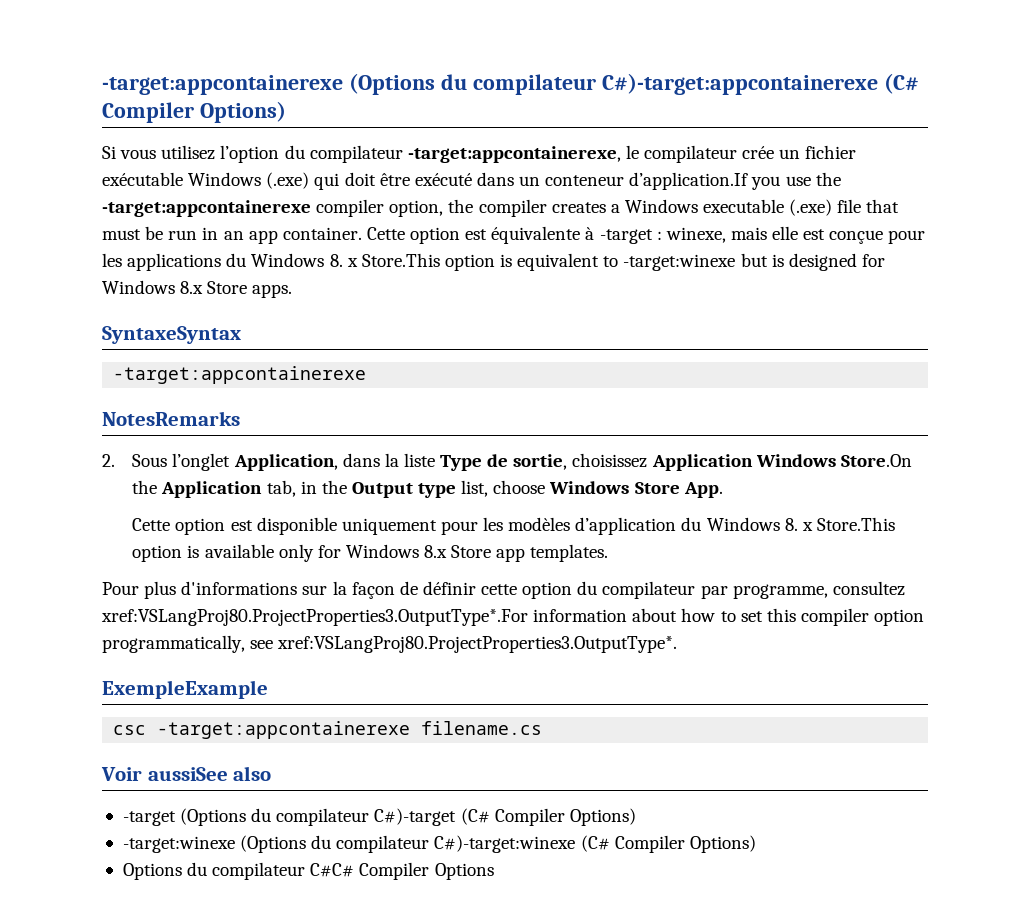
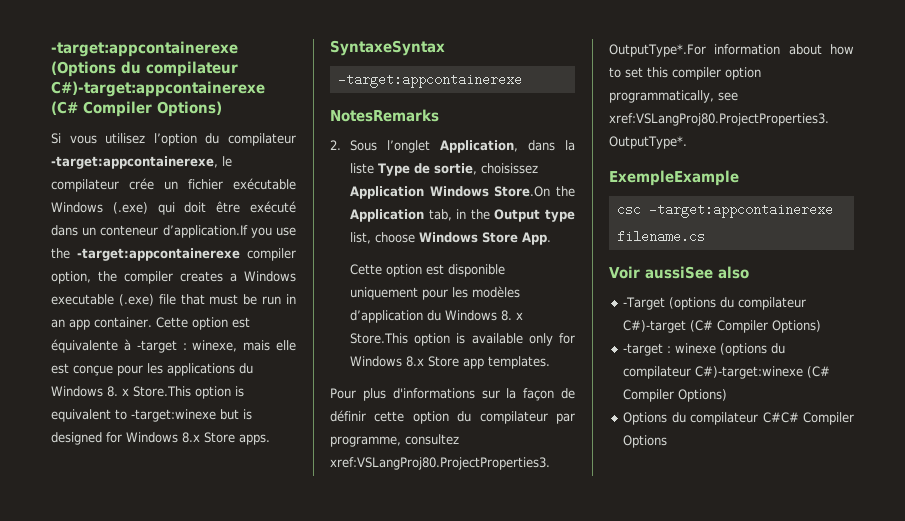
[122,808,247,826] -target (Options -> [623,297,717,310] -Target (options
[122,835,307,853] -target:winexe (Options -> [623,343,768,356] -target : winexe (options

